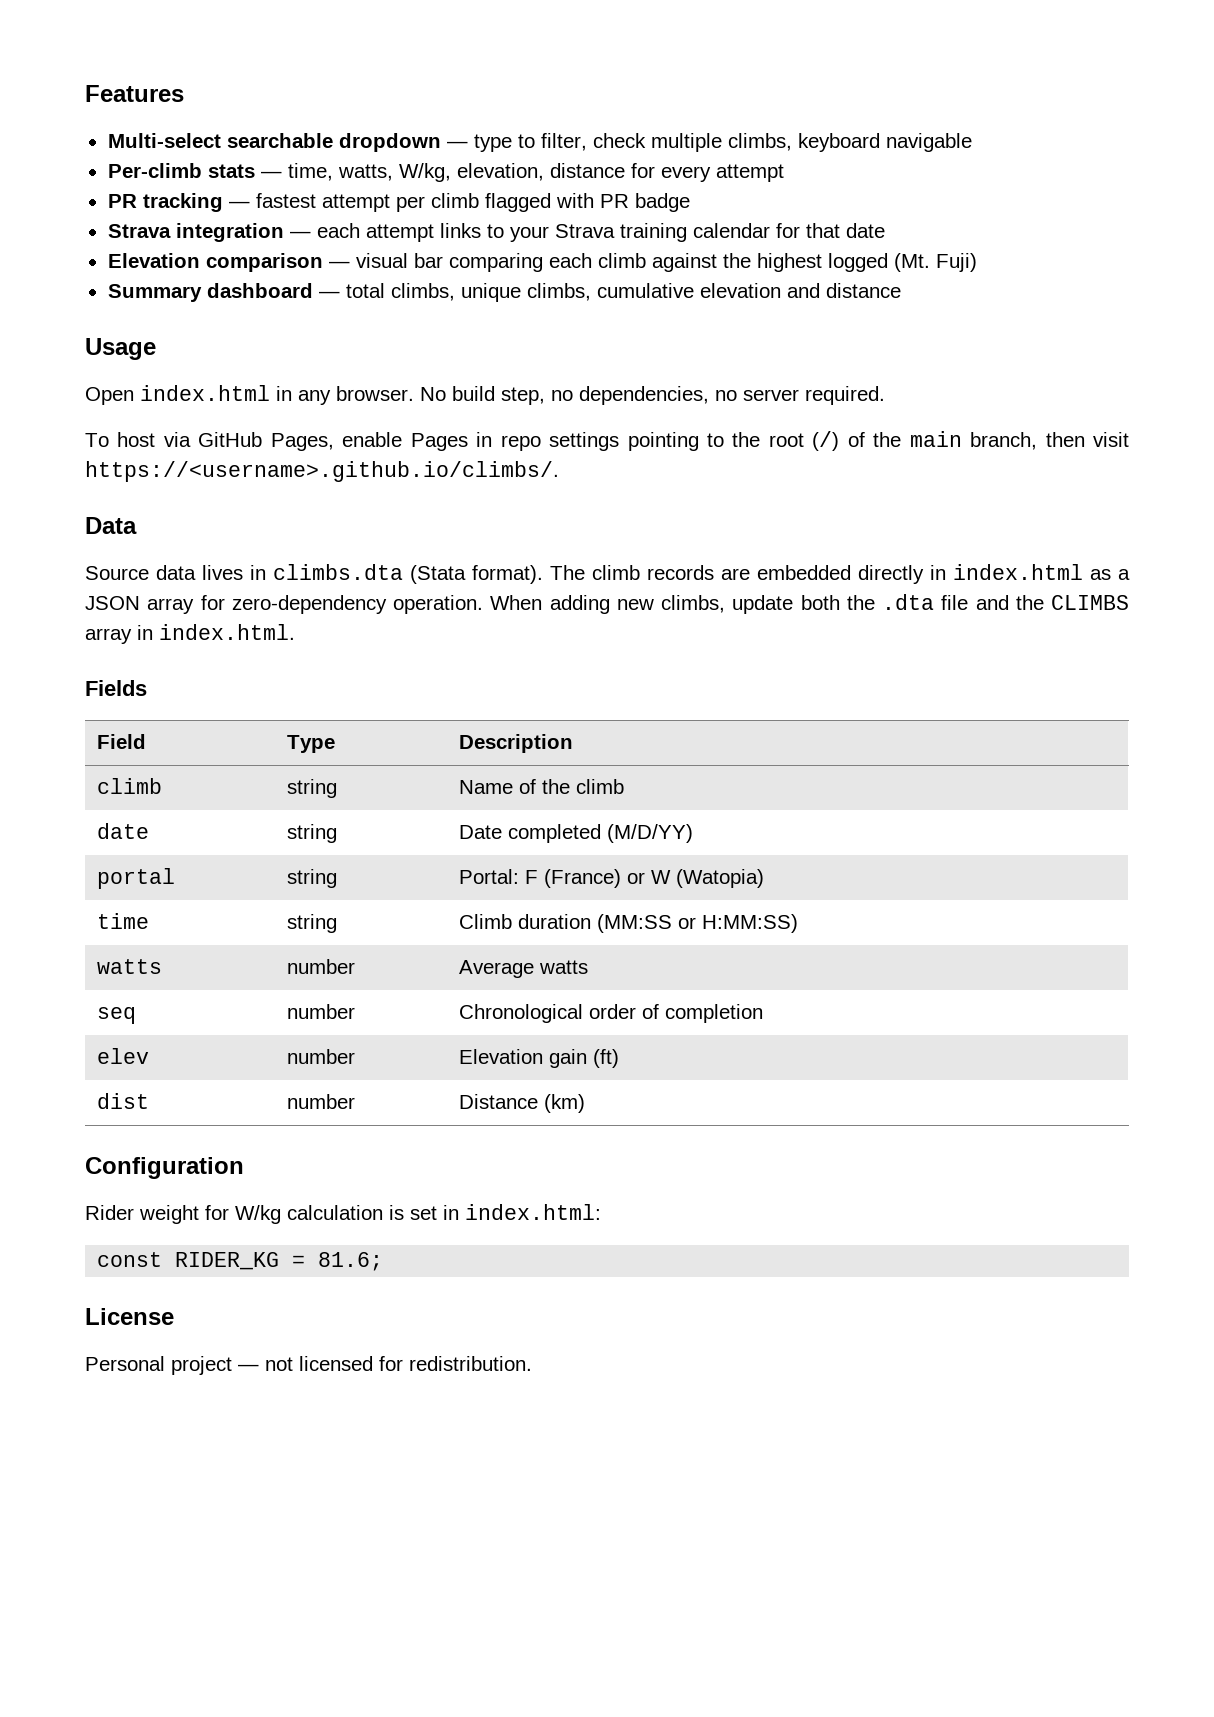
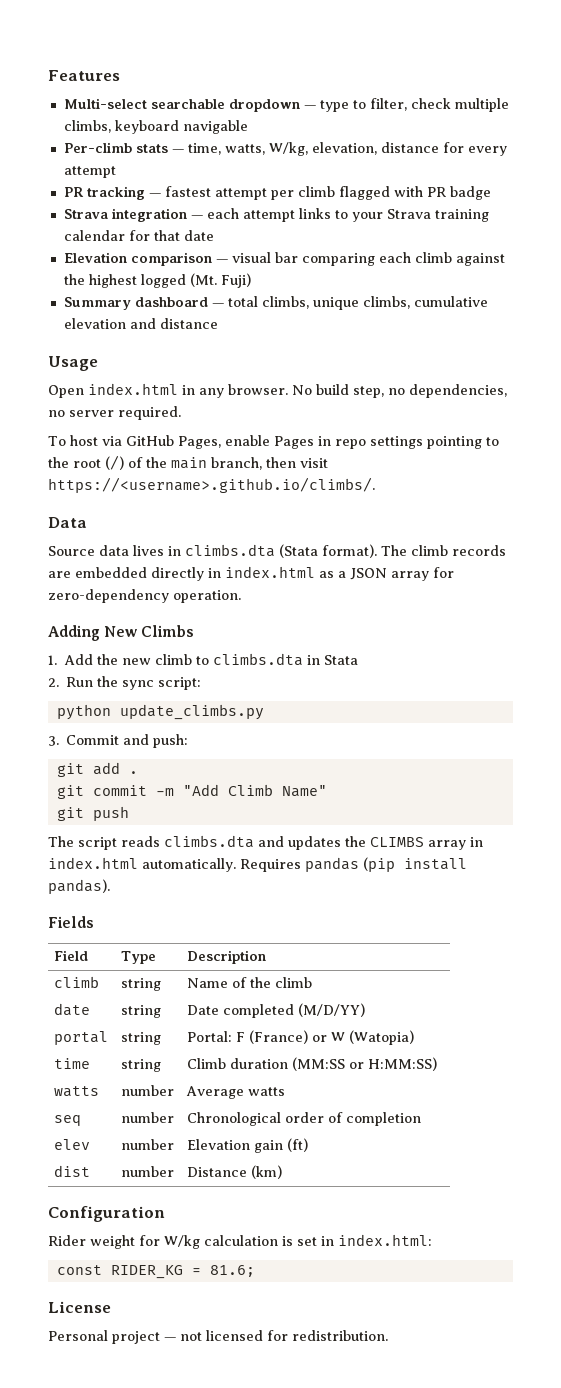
[490,594,1129,614] [85,624,295,644] When adding new climbs, update both the .dta file and the CLIMBS array in index.html. -> [48,625,195,641] [48,653,359,666] [48,676,202,690] [56,704,264,720] [48,734,189,748] [56,762,138,777] [56,784,327,799] [56,806,129,821] [48,835,483,850] [48,857,467,872] [48,879,110,894] // Adding New Climbs // 1. Add the new climb to climbs.dta in Stata // 2. Run the sync script: // python update_climbs.py // 3. Commit and push: // git add . // git commit -m "Add Climb Name" // git push // The script reads climbs.dta and updates the CLIMBS array in index.html automatically. Requires pandas (pip install pandas).

